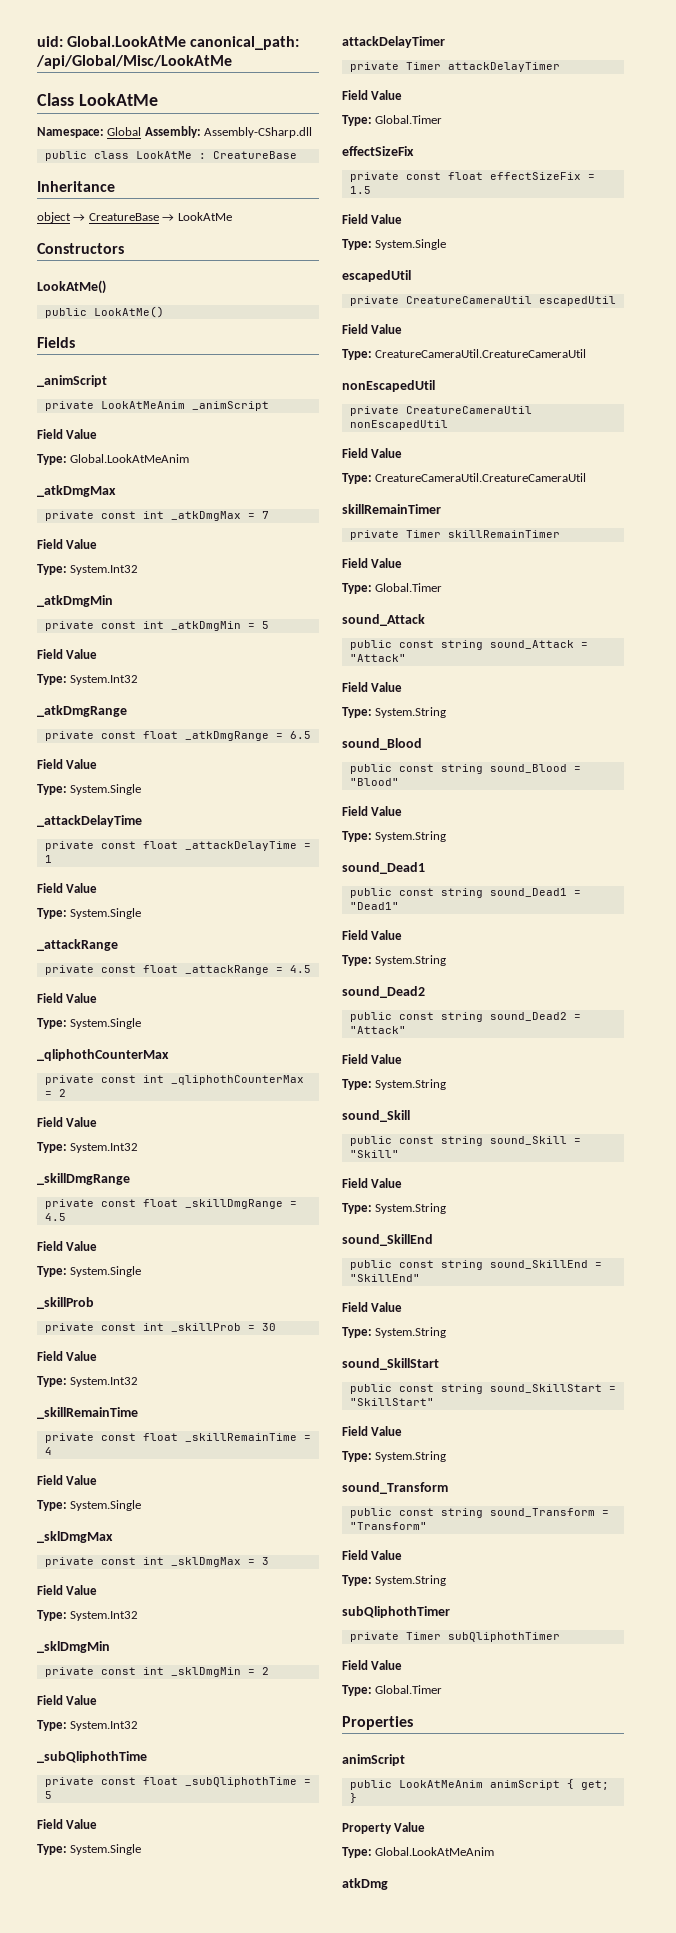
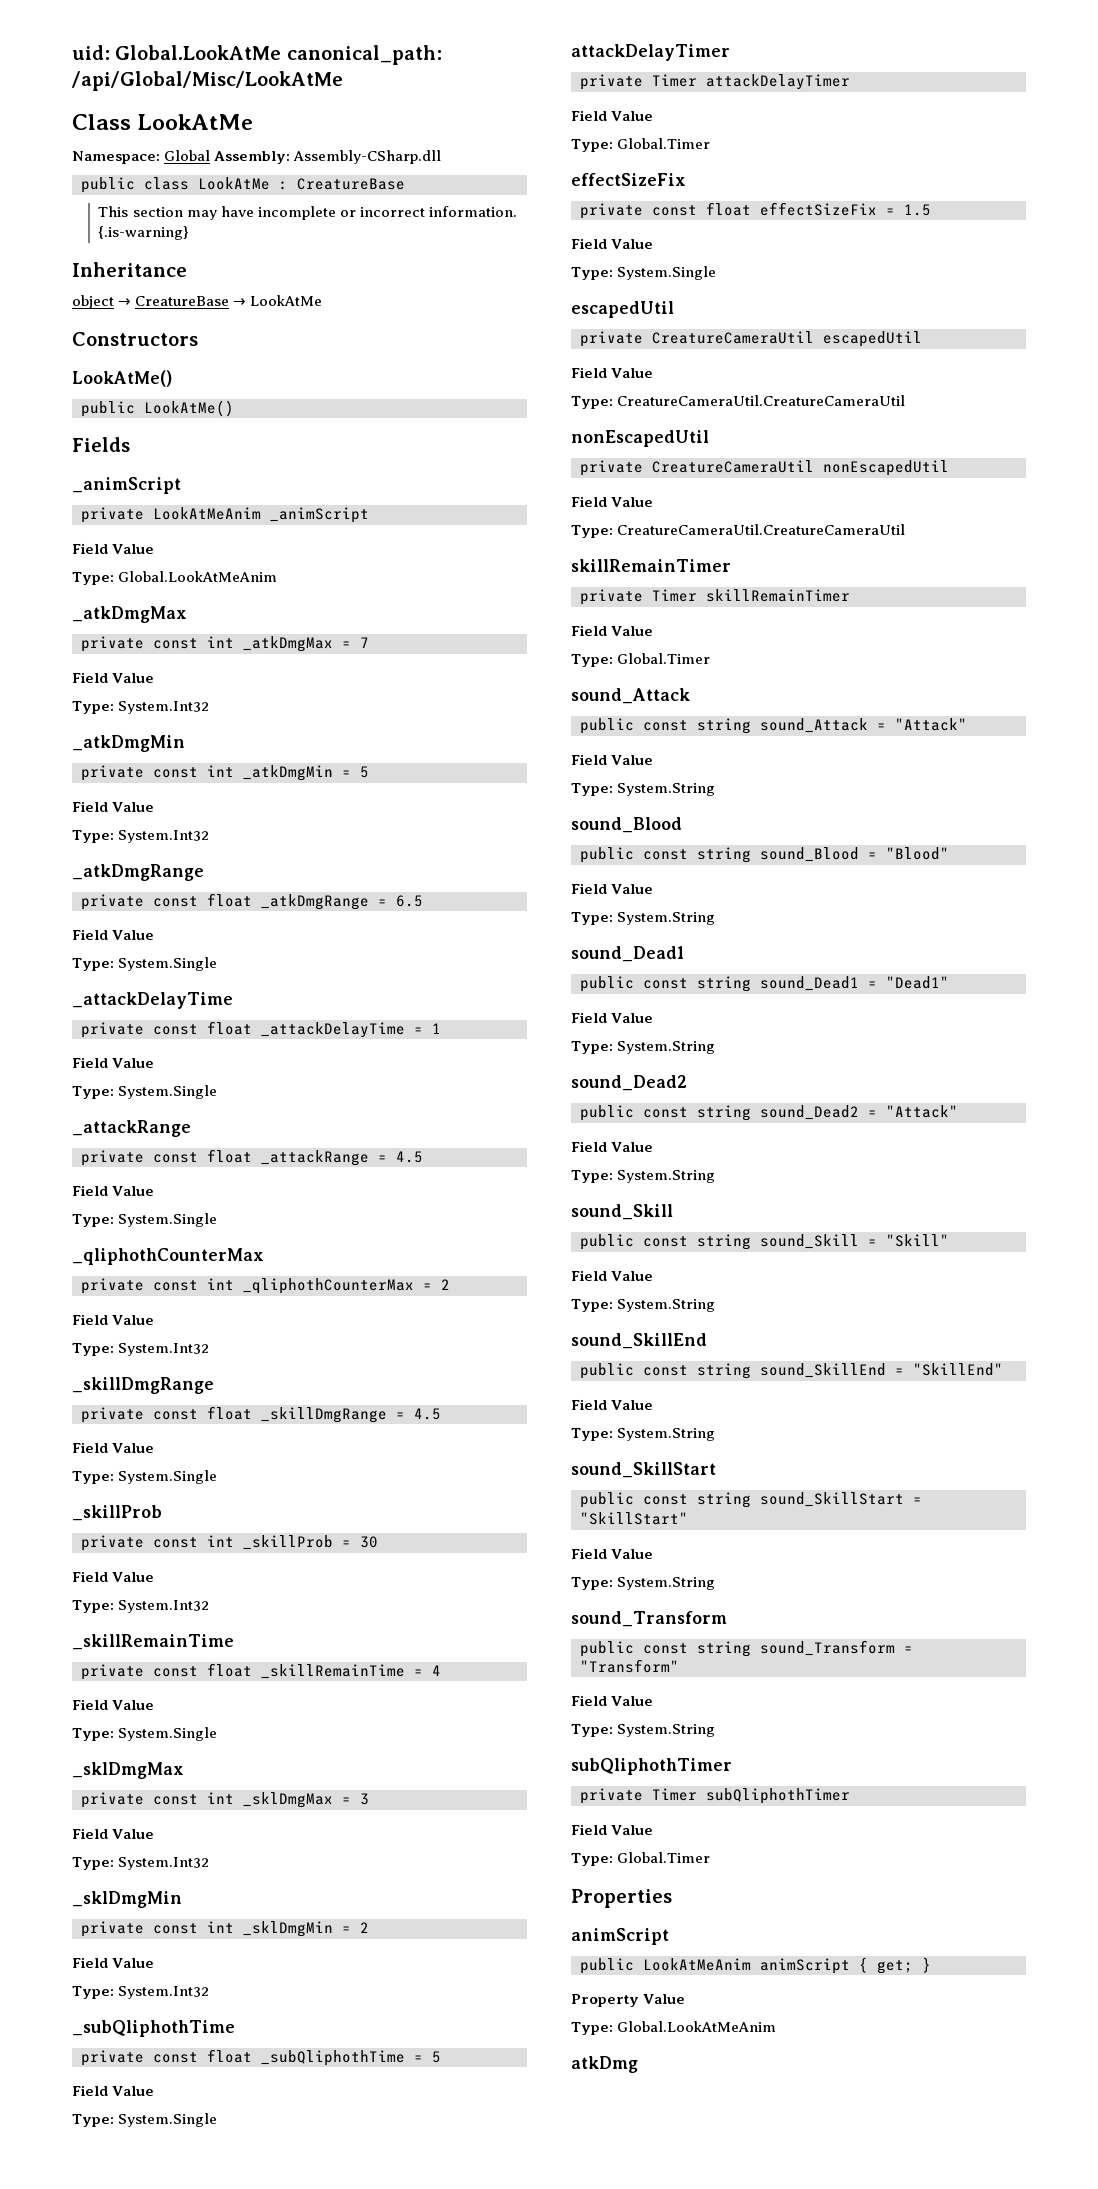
(297, 155) none -> [98,206,517,220] [98,226,190,240] // This section may have incomplete or incorrect information. {.is-warning}

